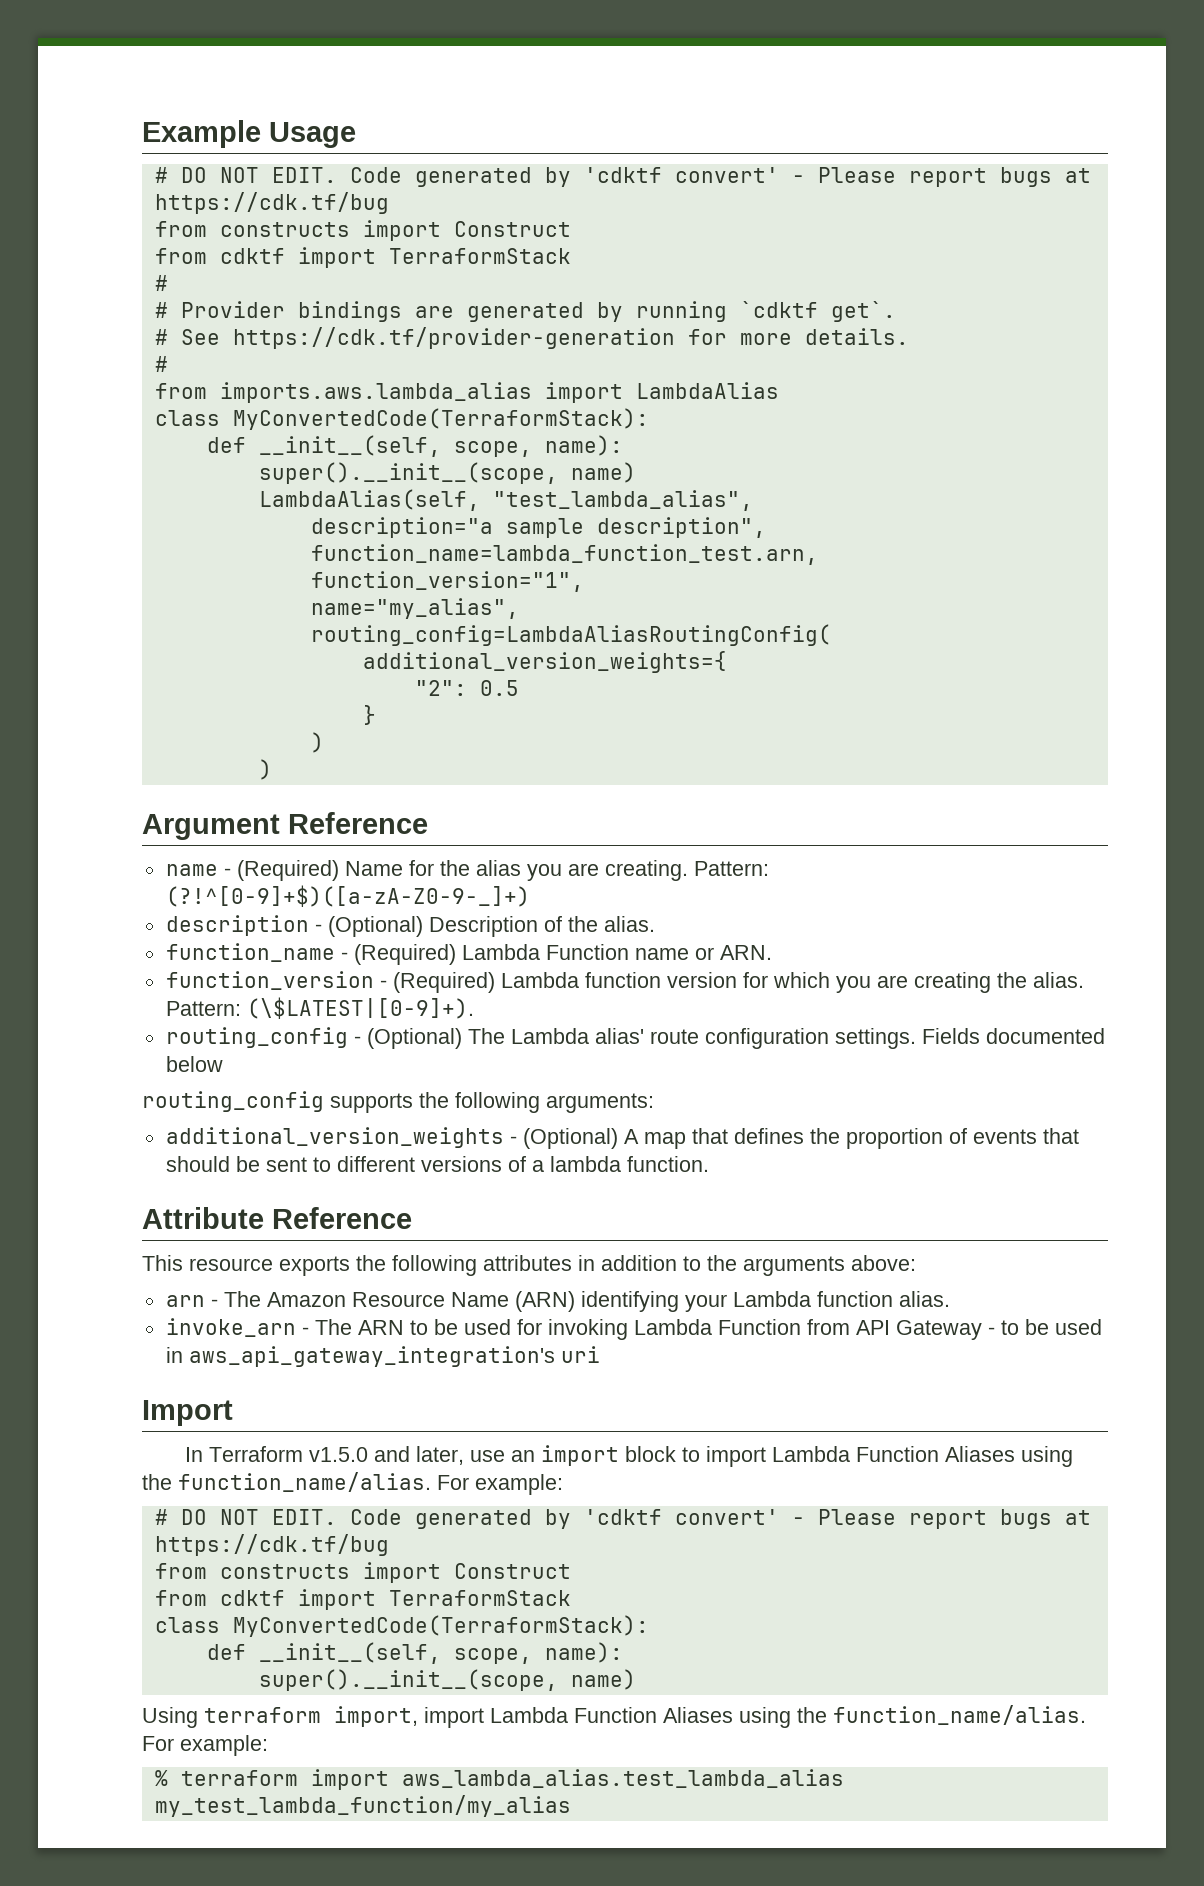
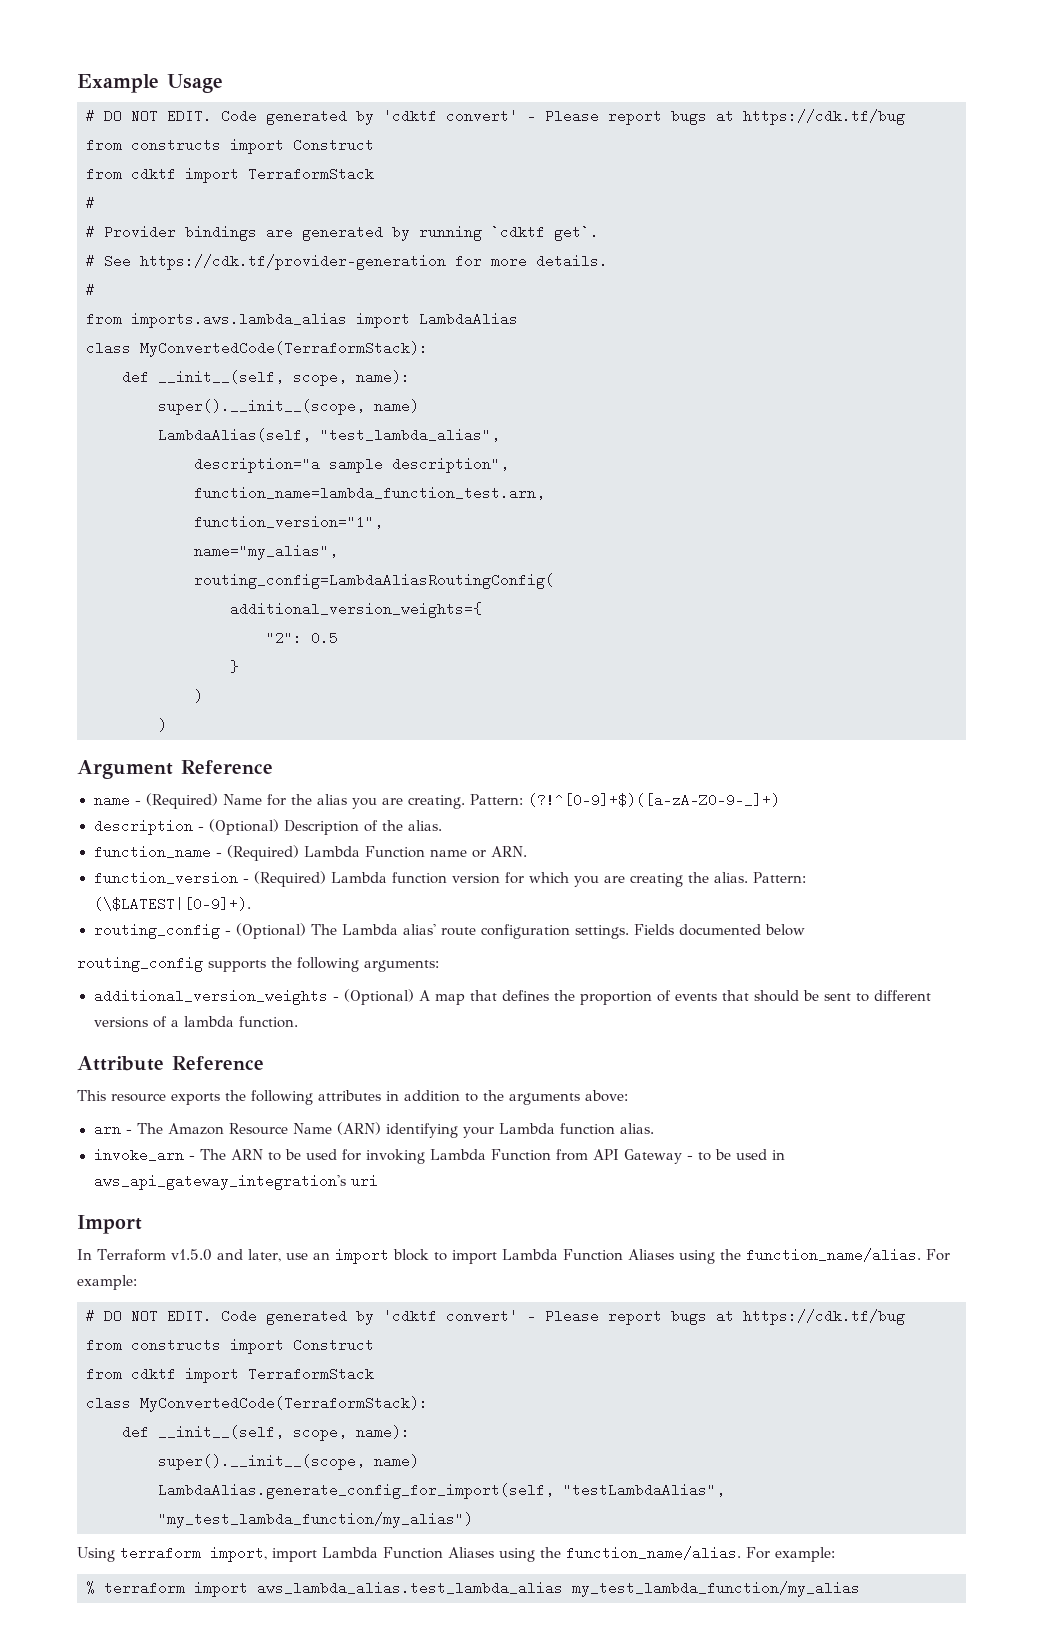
(636, 1679) none -> [158,1483,725,1499] [158,1512,473,1528] // LambdaAlias.generate_config_for_import(self, "testLambdaAlias", "my_test_lambda_function/my_alias")

